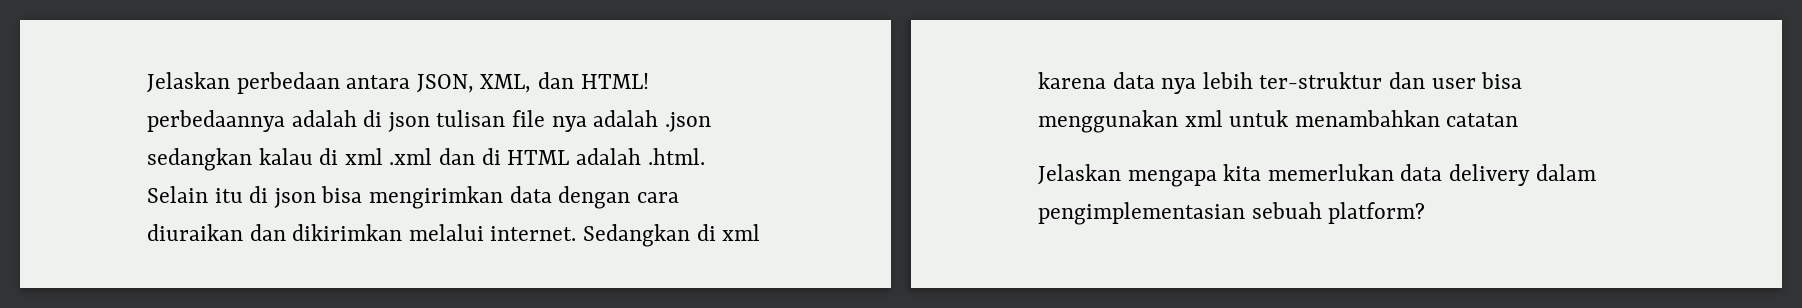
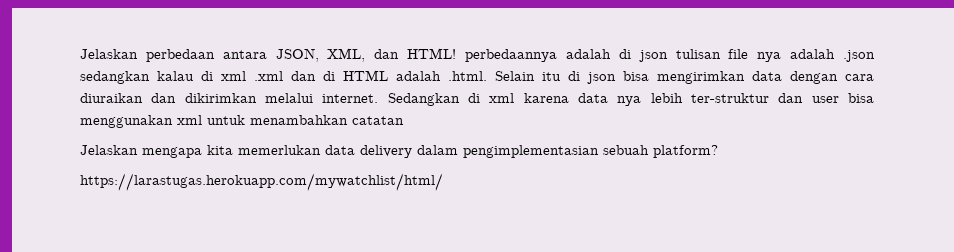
(1426, 213) none -> [80,173,443,191] // https://larastugas.herokuapp.com/mywatchlist/html/

